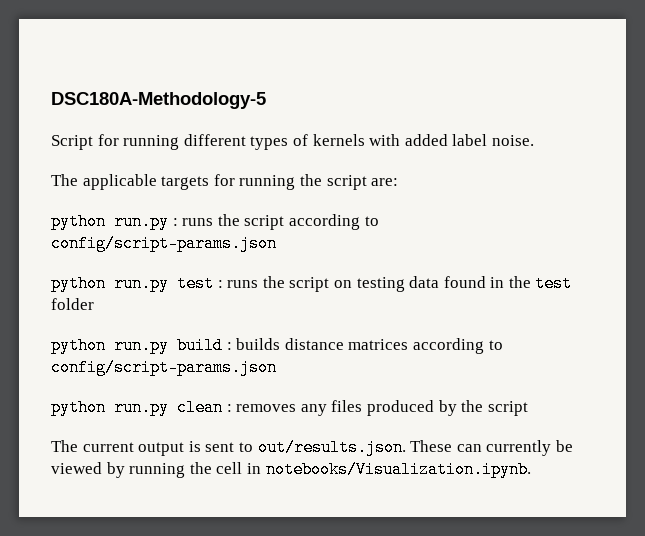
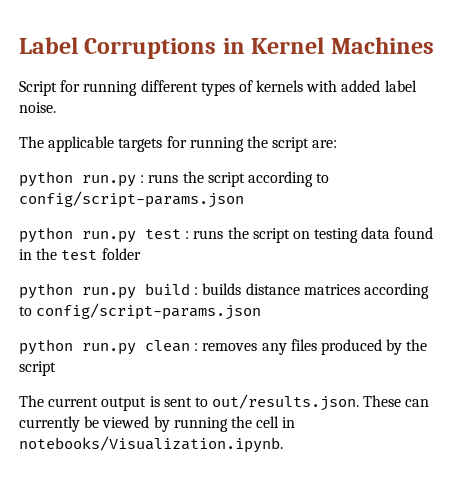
[51,92,266,109] DSC180A-Methodology-5 -> [19,37,434,59] Label Corruptions in Kernel Machines

